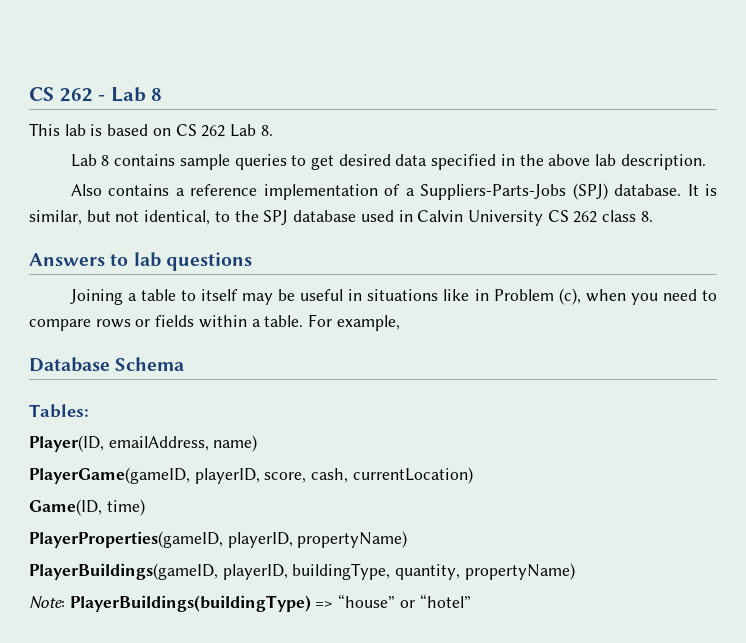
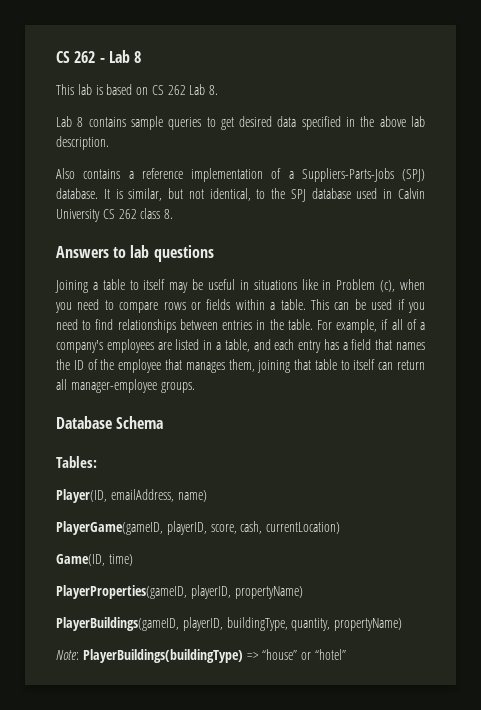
[308,314,400,331] For example, -> [311,299,425,313] [56,319,426,333] [56,339,425,353] [56,359,425,373] [56,379,195,393] This can be used if you need to find relationships between entries in the table. For example, if all of a company's employees are listed in a table, and each entry has a field that names the ID of the employee that manages them, joining that table to itself can return all manager-employee groups.

